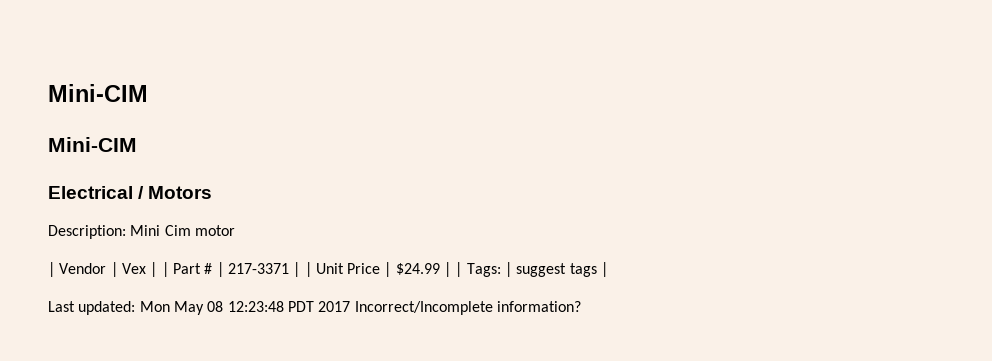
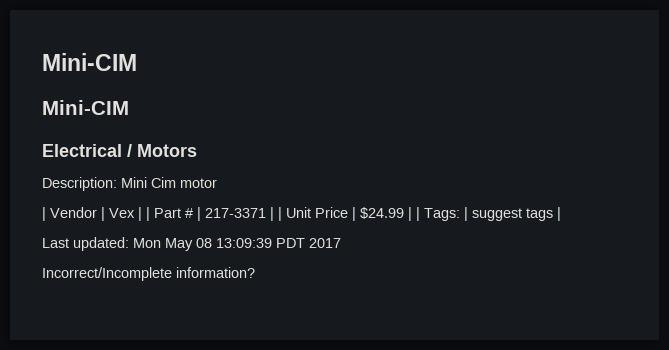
[227,301,284,312] 12:23:48 -> [216,238,272,248] 13:09:39
(351, 306) none -> (341, 243) //

